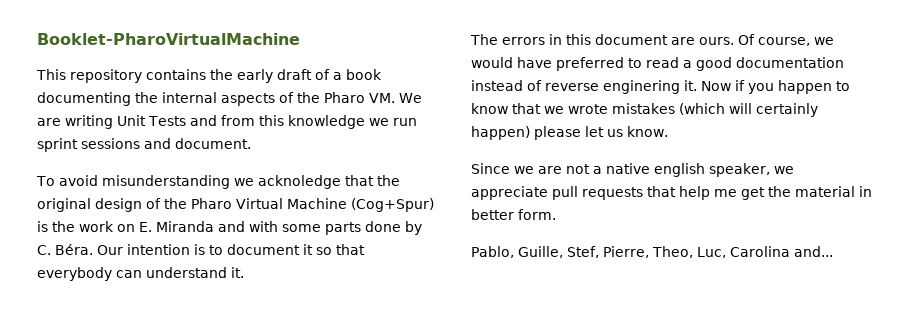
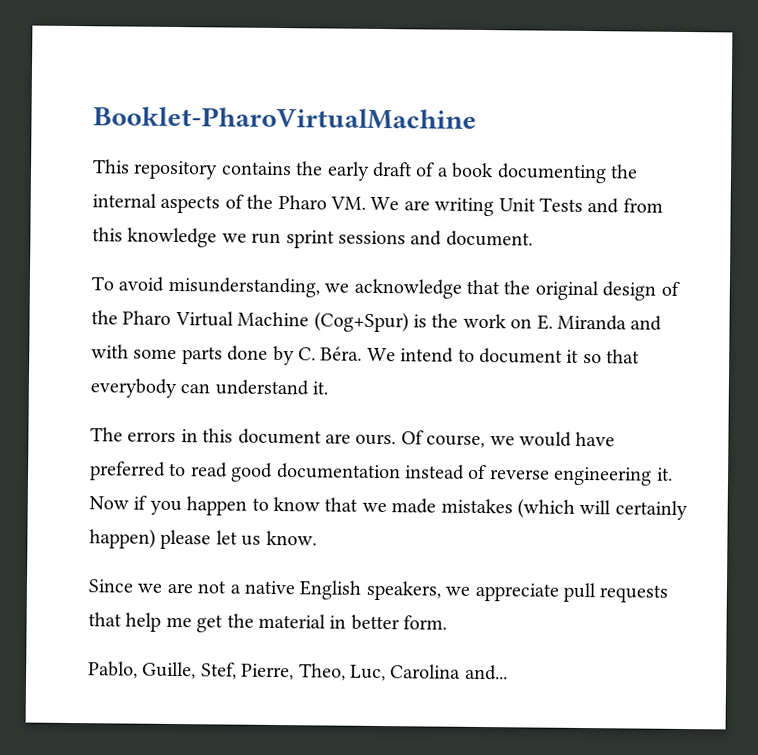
[101,175,341,189] misunderstanding we acknoledge -> [167,276,462,299] misunderstanding, we acknowledge
[97,244,205,255] Our intention is -> [366,347,455,363] We intend
[683,60,692,68] a -> (228, 470) none
[603,80,680,94] enginering -> [553,466,653,486] engineering
[568,104,608,114] wrote -> [391,498,437,514] made
[654,163,770,177] english speaker, -> [299,580,442,601] English speakers,

